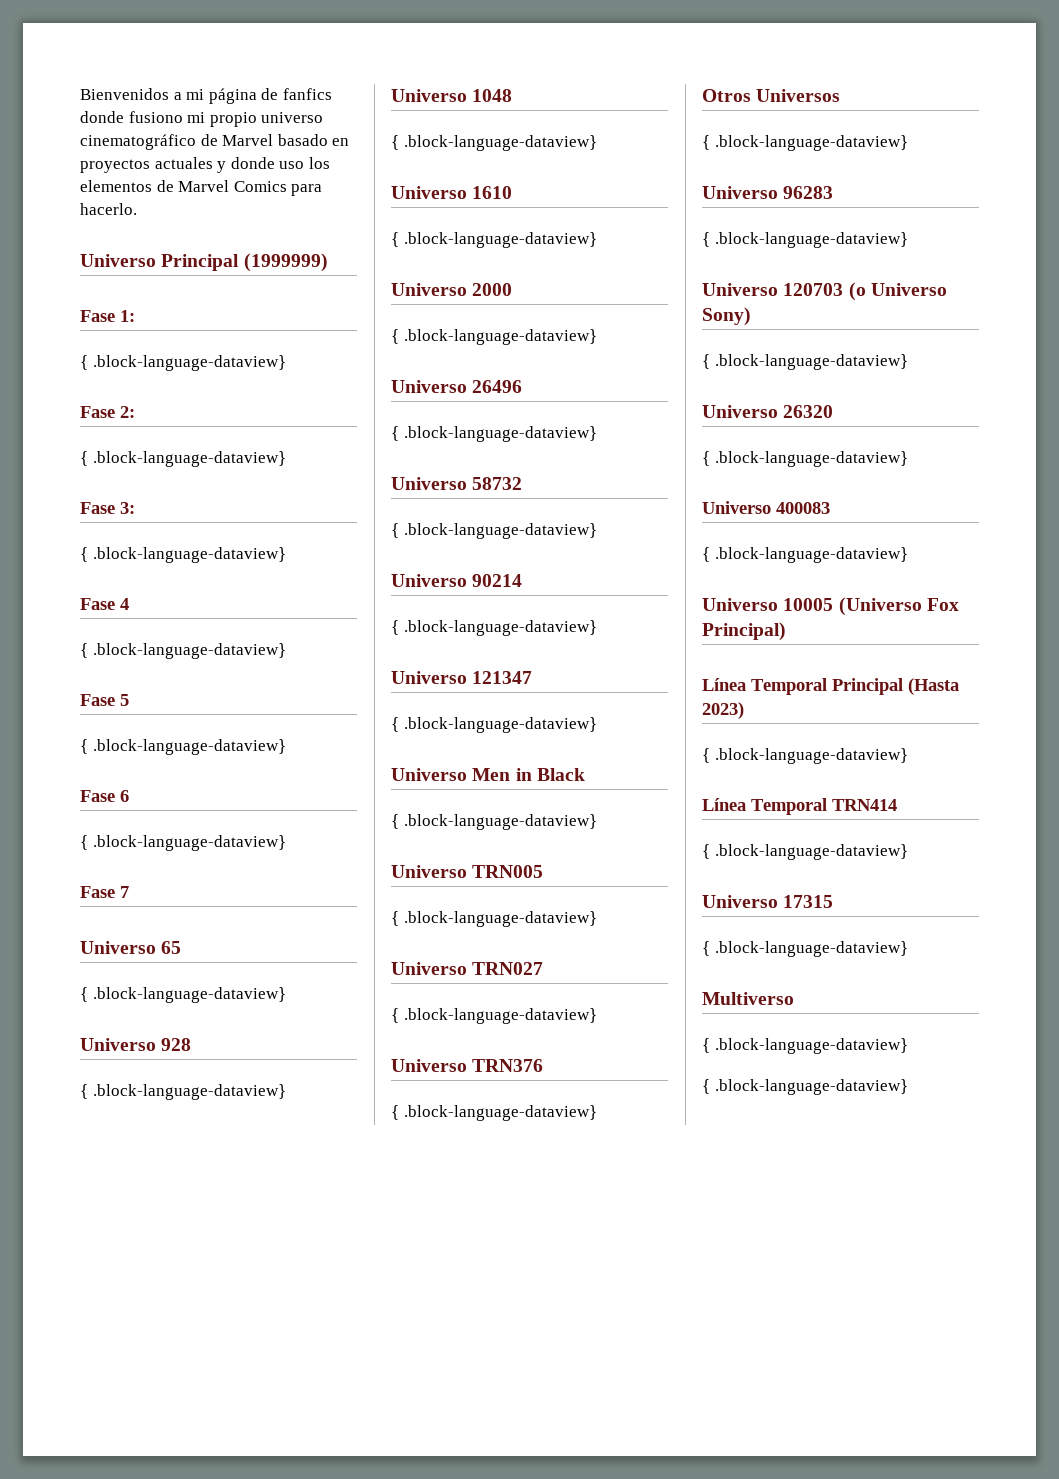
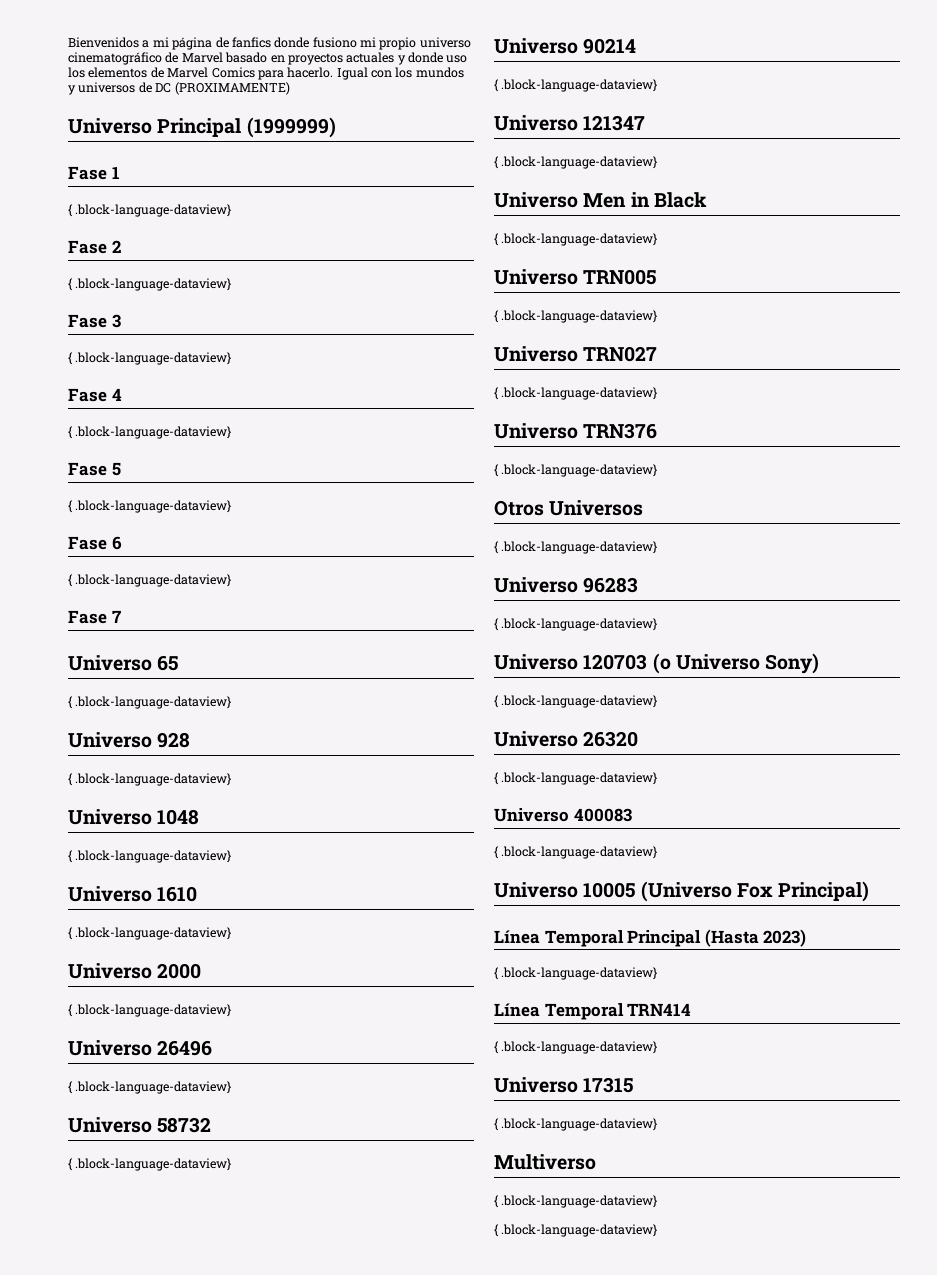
(137, 209) none -> [336,67,464,80] [68,82,290,95] Igual con los mundos y universos de DC (PROXIMAMENTE)
[120,310,135,322] [80,355,286,371] [80,406,135,418] [80,451,286,467] [80,502,135,514] 1: // { .block-language-dataview} // Fase 2: // { .block-language-dataview} // Fase 3: -> [111,166,120,179] [68,204,232,217] [68,240,121,254] [68,278,232,291] [68,314,121,328] 1 // { .block-language-dataview} // Fase 2 // { .block-language-dataview} // Fase 3

